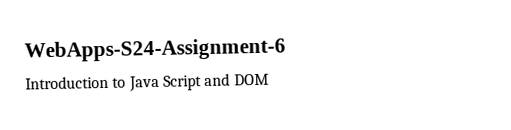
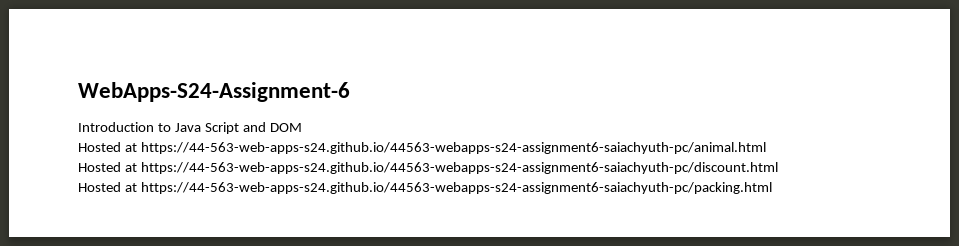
(269, 79) none -> [78,142,766,154] [78,162,778,174] [78,182,772,194] // Hosted at https://44-563-web-apps-s24.github.io/44563-webapps-s24-assignment6-saiachyuth-pc/animal.html // Hosted at https://44-563-web-apps-s24.github.io/44563-webapps-s24-assignment6-saiachyuth-pc/discount.html // Hosted at https://44-563-web-apps-s24.github.io/44563-webapps-s24-assignment6-saiachyuth-pc/packing.html

